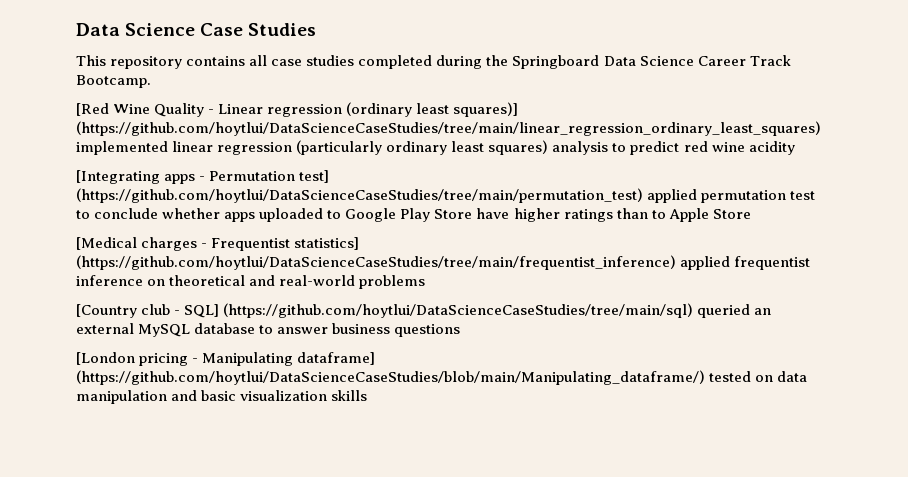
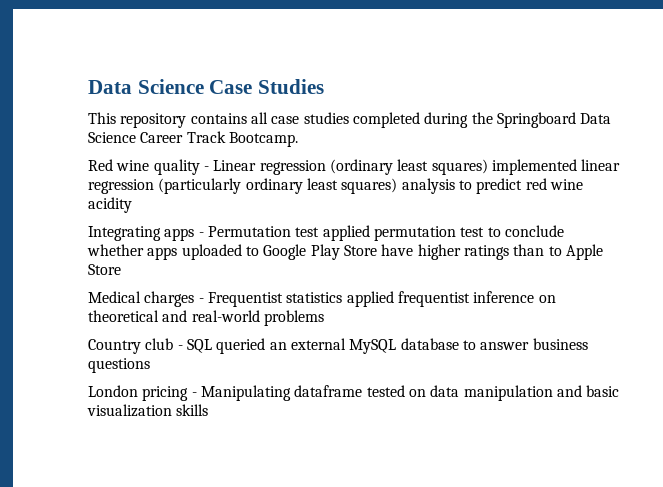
[76,103,205,117] [Red Wine Quality -> [88,159,200,175] Red wine quality
[453,102,519,117] [76,121,821,136] squares)] (https://github.com/hoytlui/DataScienceCaseStudies/tree/main/linear_regression_ordinary_least_squares) -> [431,159,488,175] squares)
[76,170,160,184] [Integrating -> [88,226,161,241] Integrating
[299,170,330,183] [76,188,643,203] test] (https://github.com/hoytlui/DataScienceCaseStudies/tree/main/permutation_test) -> [295,227,320,237] test
[76,237,137,250] [Medical -> [88,291,141,303] Medical
[294,237,360,250] [76,255,676,270] statistics] (https://github.com/hoytlui/DataScienceCaseStudies/tree/main/frequentist_inference) -> [286,292,343,303] statistics
[76,304,137,318] [Country -> [88,339,141,354] Country
[184,303,694,318] SQL] (https://github.com/hoytlui/DataScienceCaseStudies/tree/main/sql) -> [186,339,212,353] SQL
[76,352,135,365] [London -> [88,385,138,397] London
[297,352,376,365] [76,370,705,385] dataframe] (https://github.com/hoytlui/DataScienceCaseStudies/blob/main/Manipulating_dataframe/) -> [294,385,363,397] dataframe

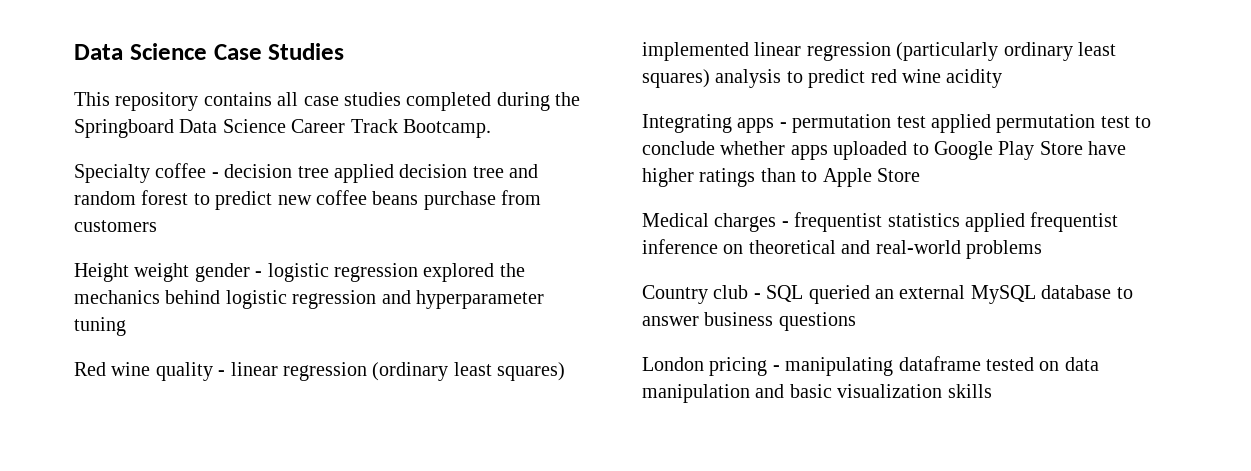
(298, 139) none -> [74,163,539,183] [74,190,542,210] [74,220,157,232] [74,263,525,282] [74,290,544,309] [74,317,126,336] // Specialty coffee - decision tree applied decision tree and random forest to predict new coffee beans purchase from customers // Height weight gender - logistic regression explored the mechanics behind logistic regression and hyperparameter tuning
[213,160,257,171] Linear -> [230,362,278,376] linear
[207,226,291,237] Permutation -> [792,114,892,133] permutation
[207,292,283,307] Frequentist -> [794,212,883,232] frequentist
[200,385,291,401] Manipulating -> [785,357,894,376] manipulating

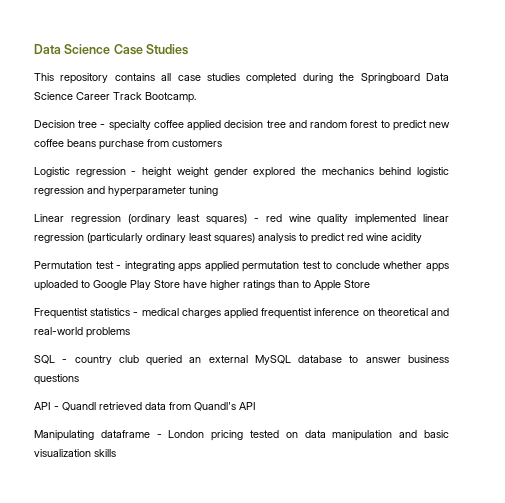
[74,163,329,183] Specialty coffee - decision tree -> [34,120,184,131] Decision tree - specialty coffee
[74,263,418,282] Height weight gender - logistic regression -> [34,167,248,177] Logistic regression - height weight gender
[74,362,566,381] Red wine quality - linear regression (ordinary least squares) -> [34,214,349,225] Linear regression (ordinary least squares) - red wine quality
[642,114,926,133] Integrating apps - permutation test -> [34,261,202,272] Permutation test - integrating apps
[642,212,960,232] Medical charges - frequentist statistics -> [34,308,221,319] Frequentist statistics - medical charges
[642,285,804,304] Country club - SQL -> [34,355,139,365] SQL - country club
[642,356,981,376] London pricing - manipulating dataframe -> [34,402,256,411] [34,430,244,441] API - Quandl retrieved data from Quandl's API // Manipulating dataframe - London pricing

